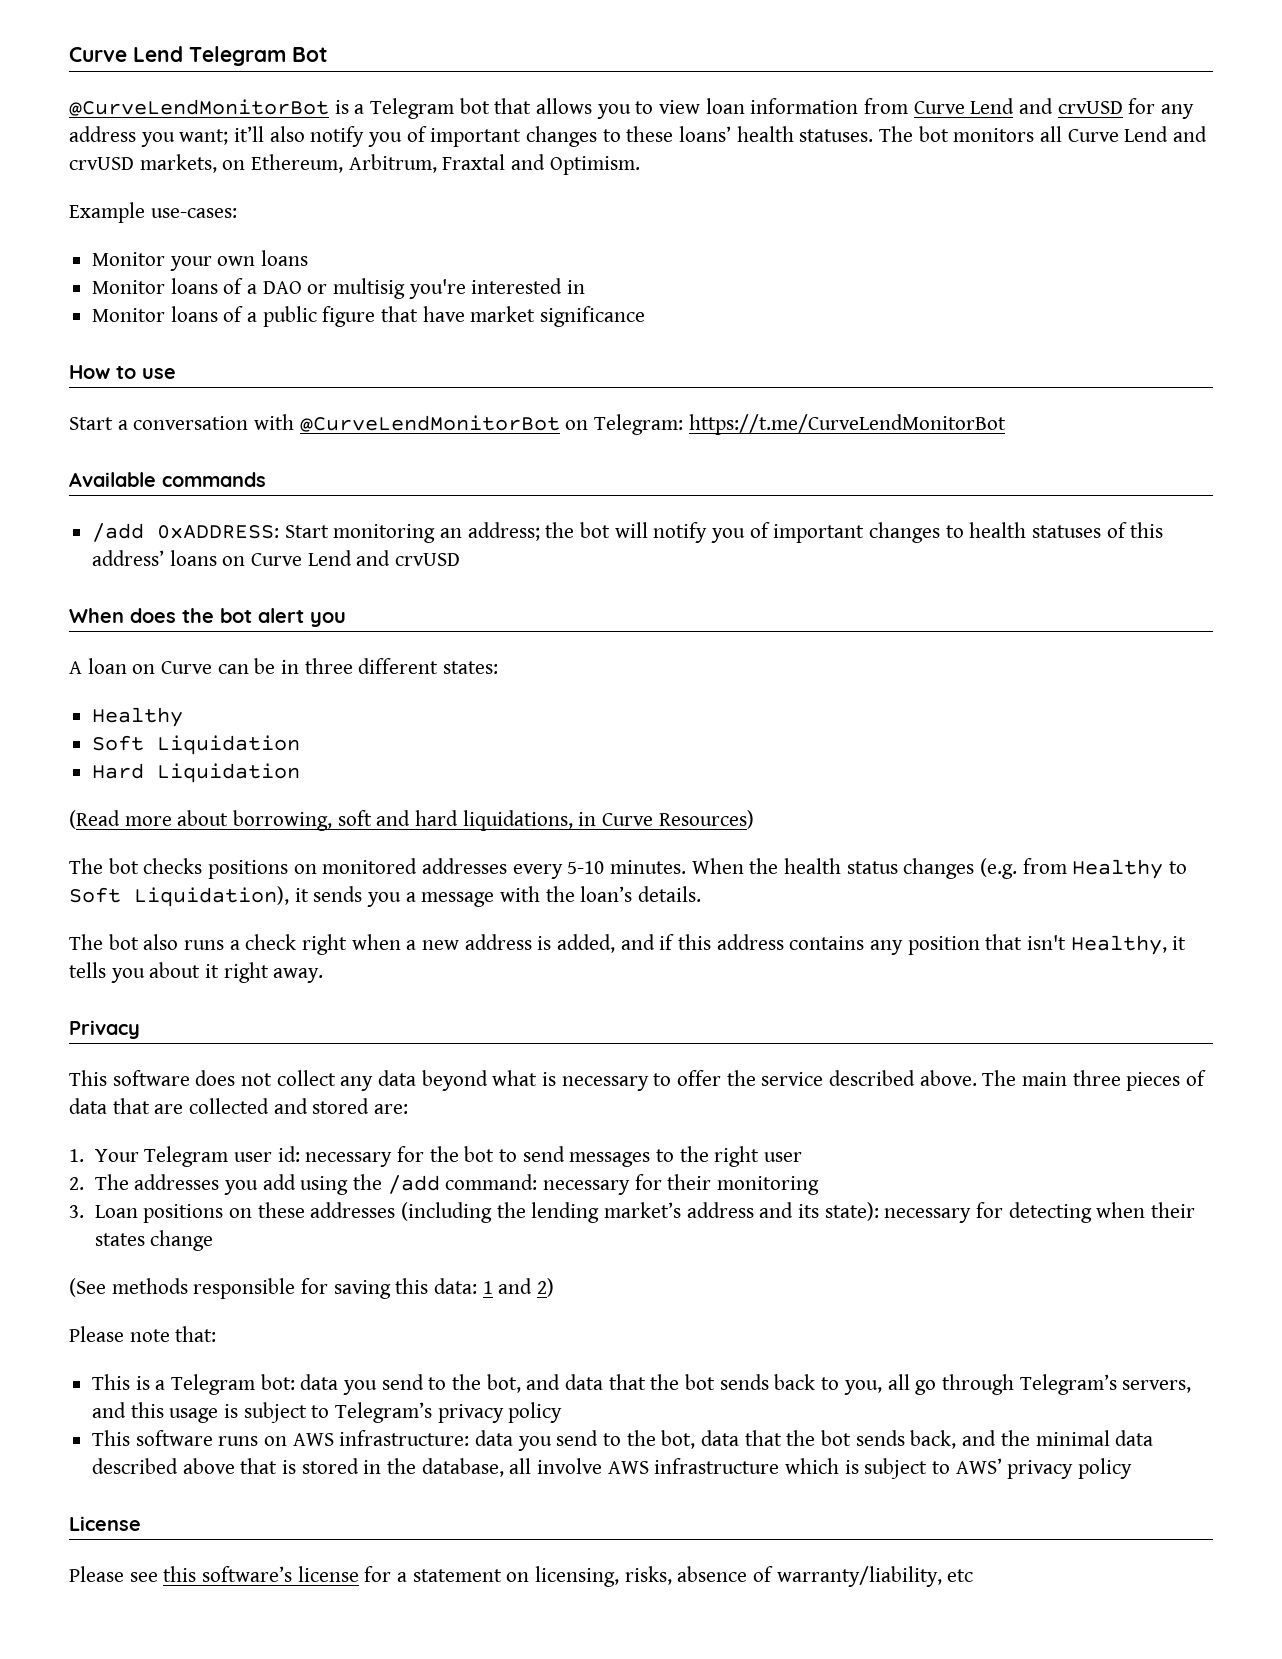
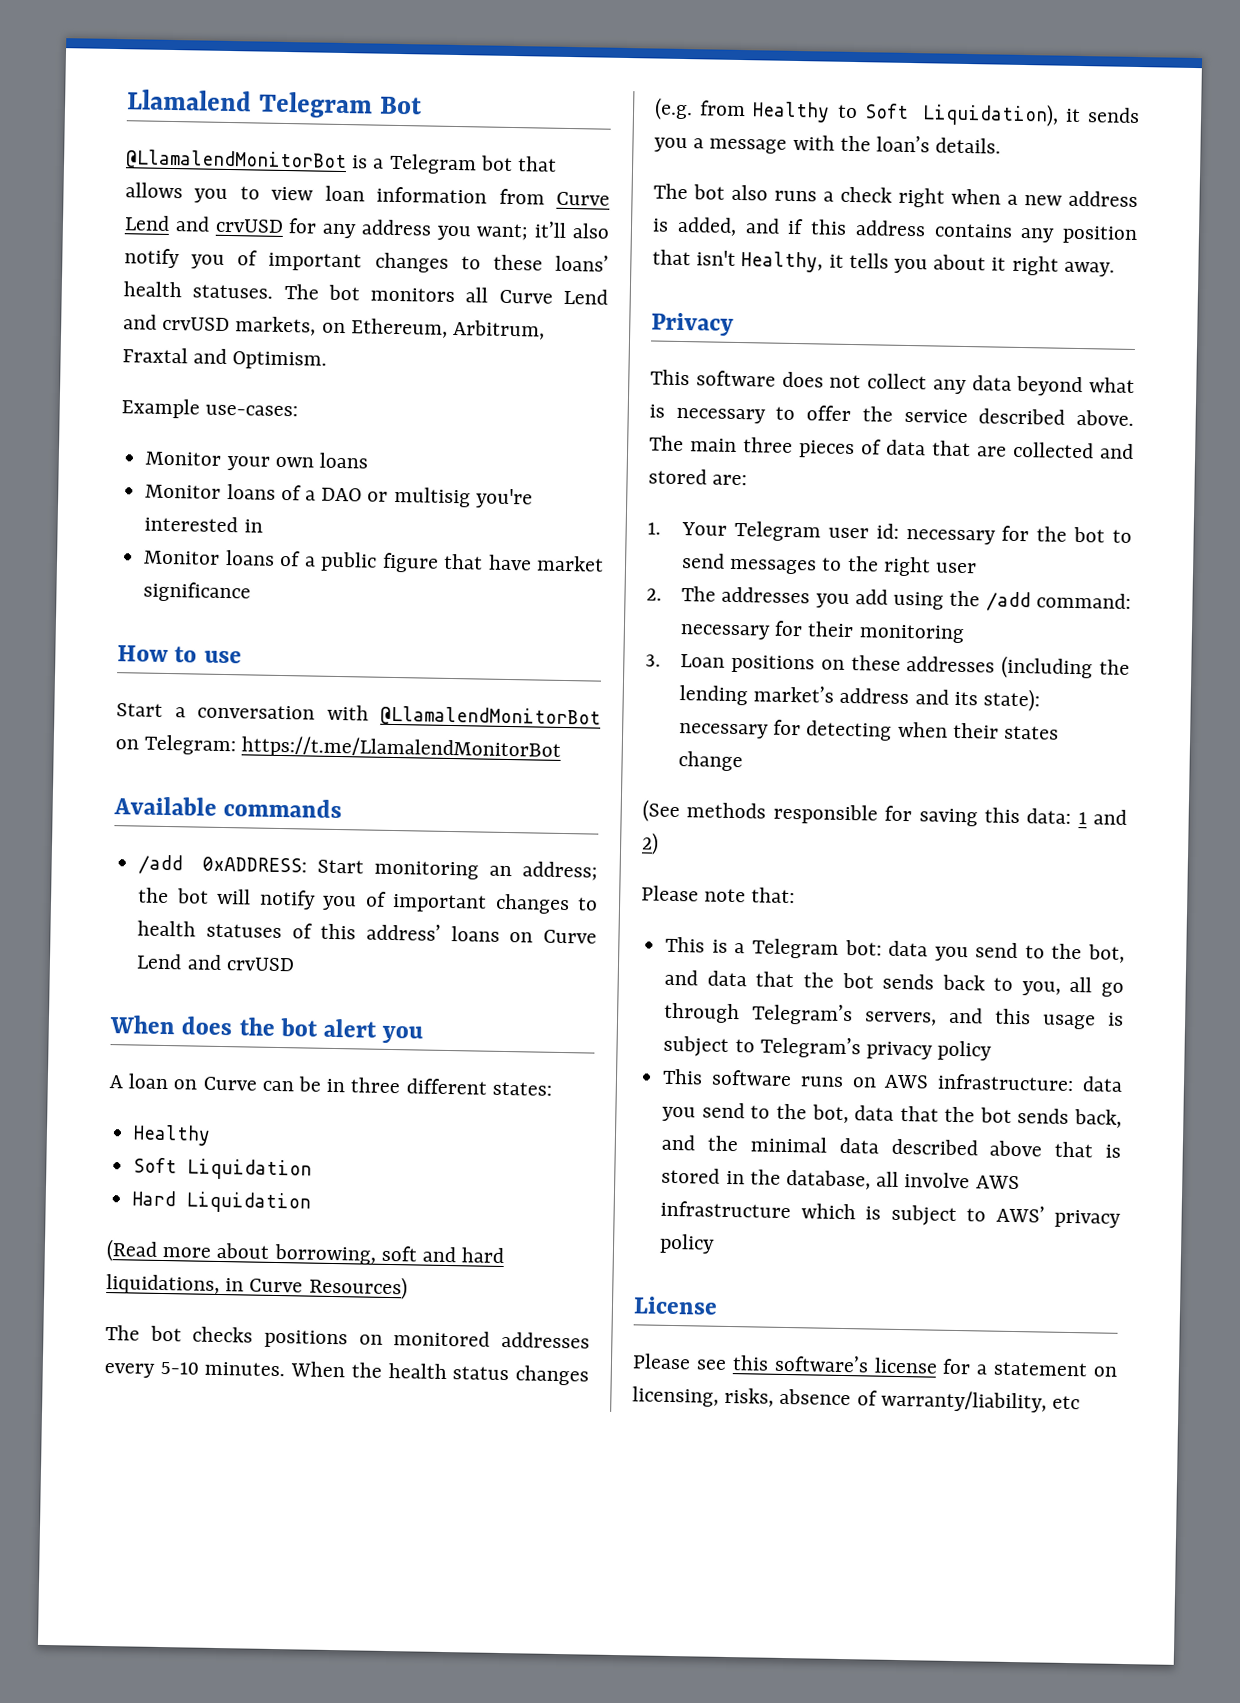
[69,46,183,62] Curve Lend -> [127,89,252,112] Llamalend
[69,99,329,116] @CurveLendMonitorBot -> [125,149,347,172] @LlamalendMonitorBot
[299,415,560,432] @CurveLendMonitorBot -> [380,705,601,728] @LlamalendMonitorBot
[688,414,1006,435] https://t.me/CurveLendMonitorBot -> [241,735,562,761] https://t.me/LlamalendMonitorBot

